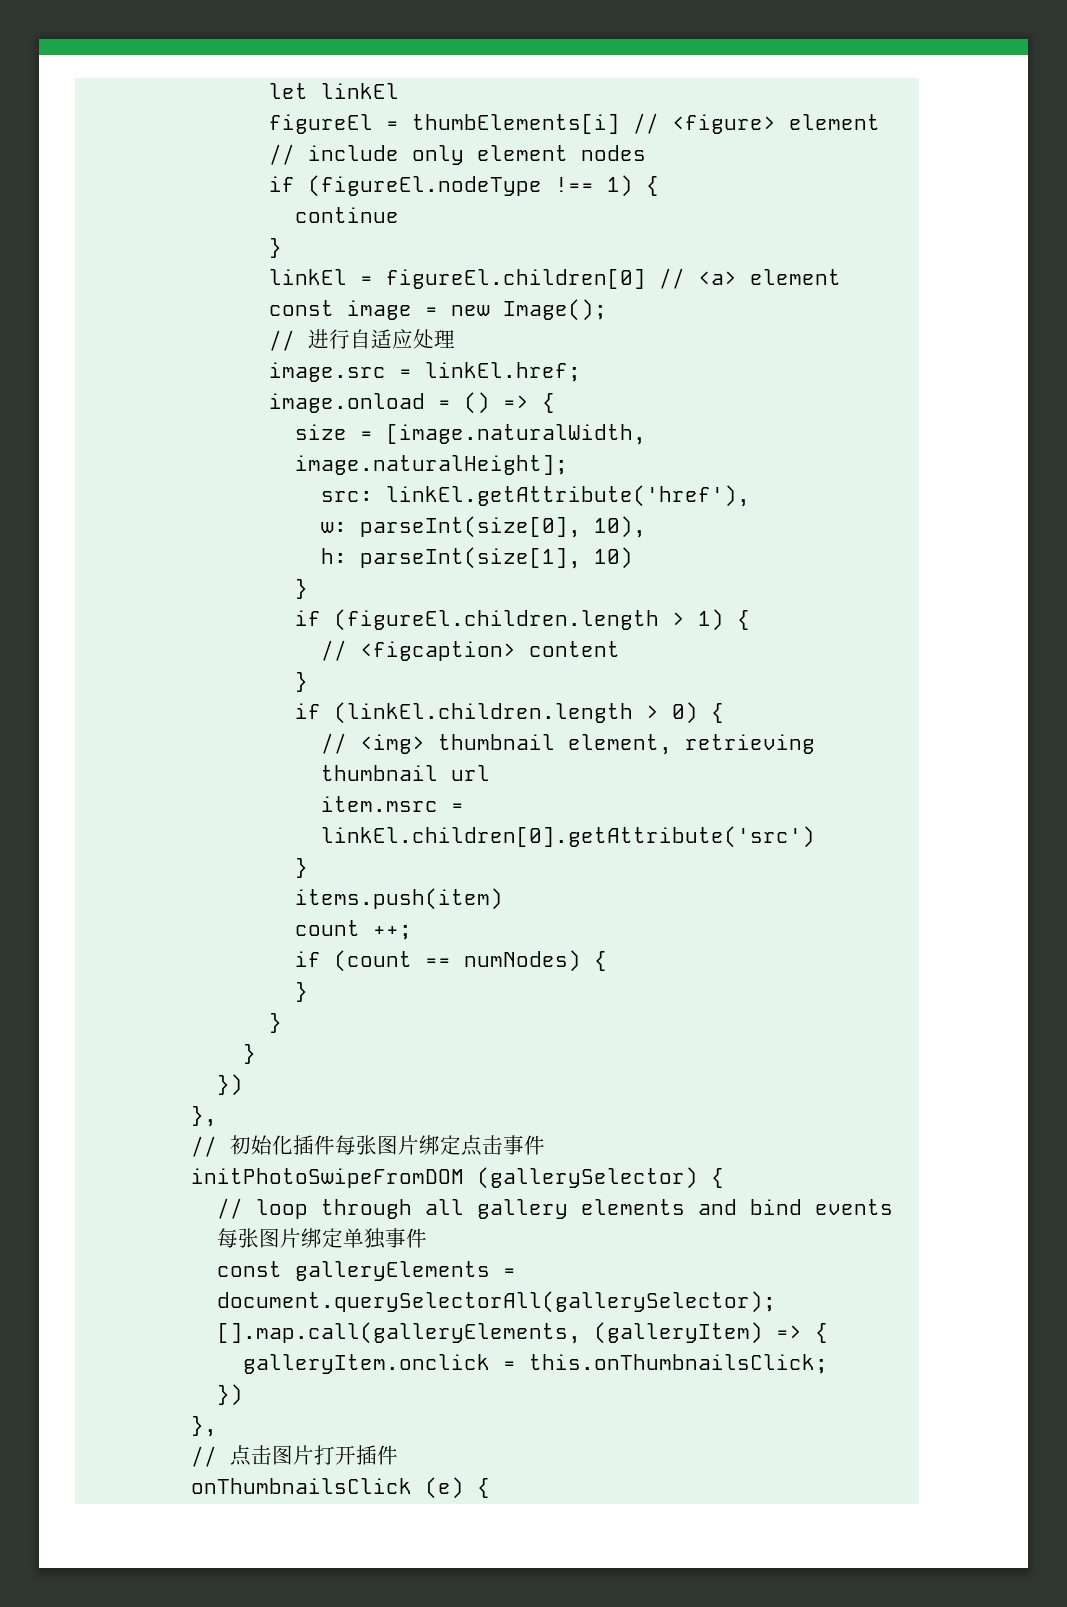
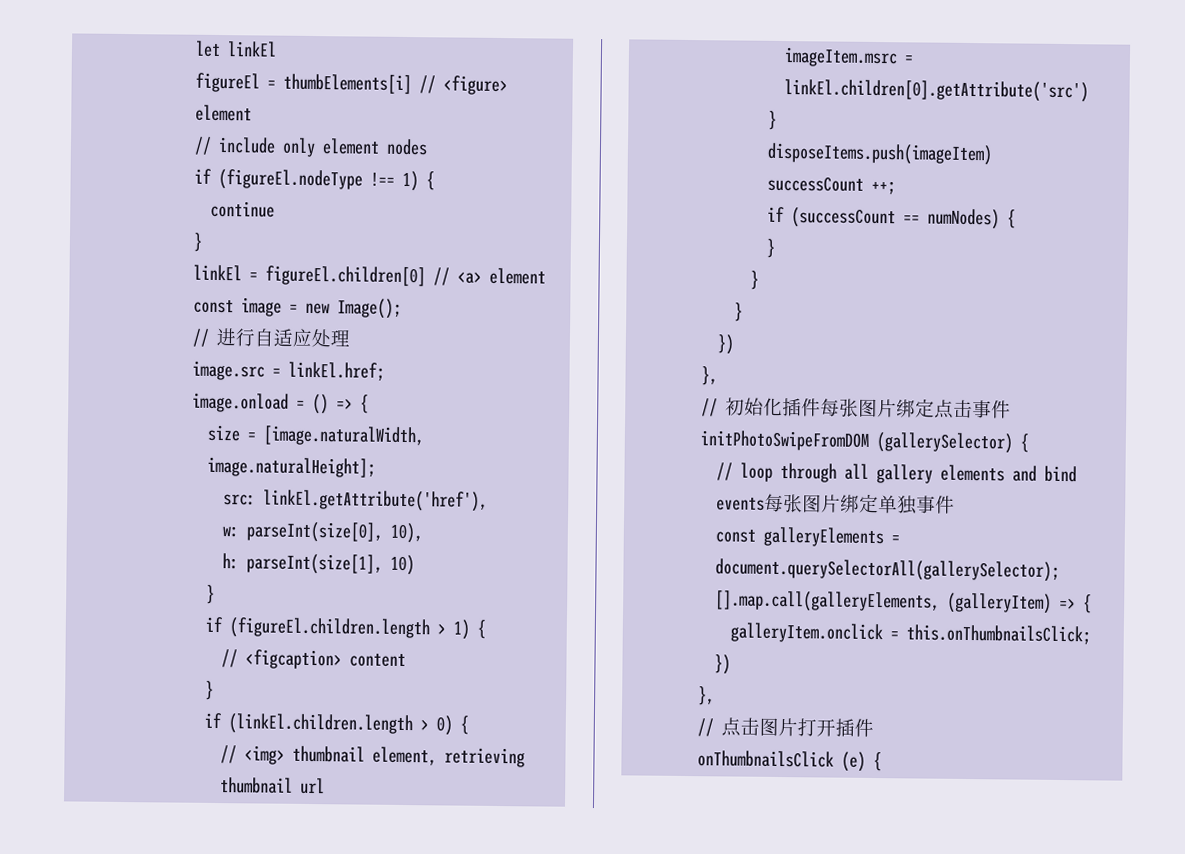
[321,796,438,812] item.msrc -> [784,47,898,68] imageItem.msrc
[295,888,503,910] [295,920,360,936] items.push(item) // count -> [767,142,993,166] [767,175,864,192] disposeItems.push(imageItem) // successCount
[334,950,412,972] (count -> [791,207,896,229] (successCount

